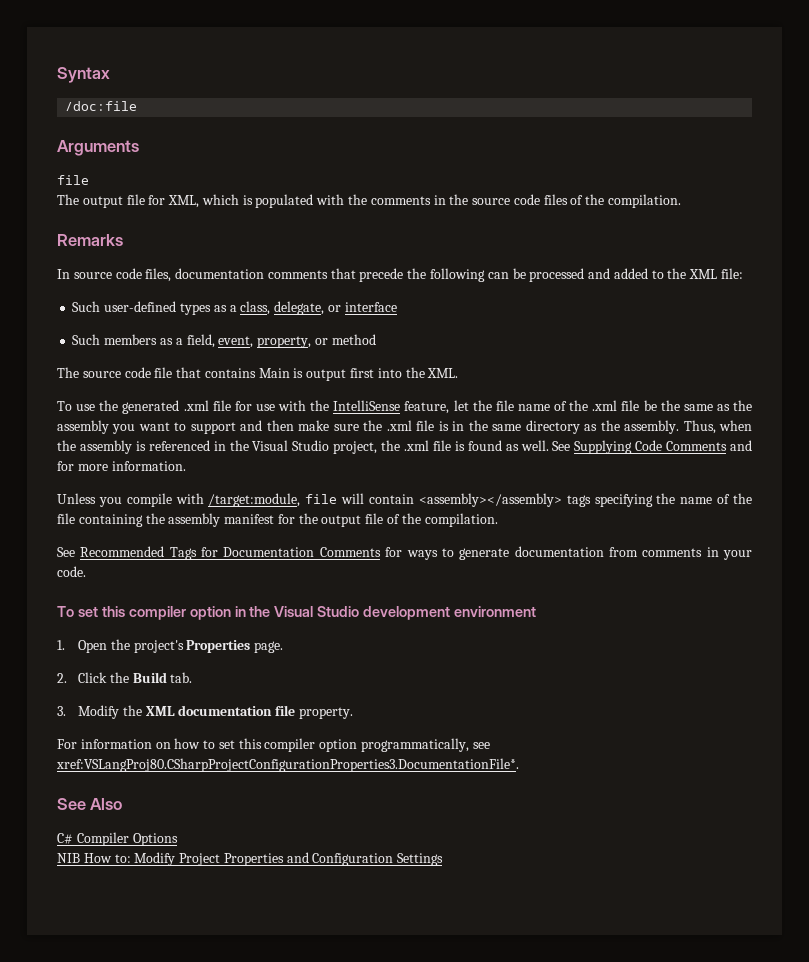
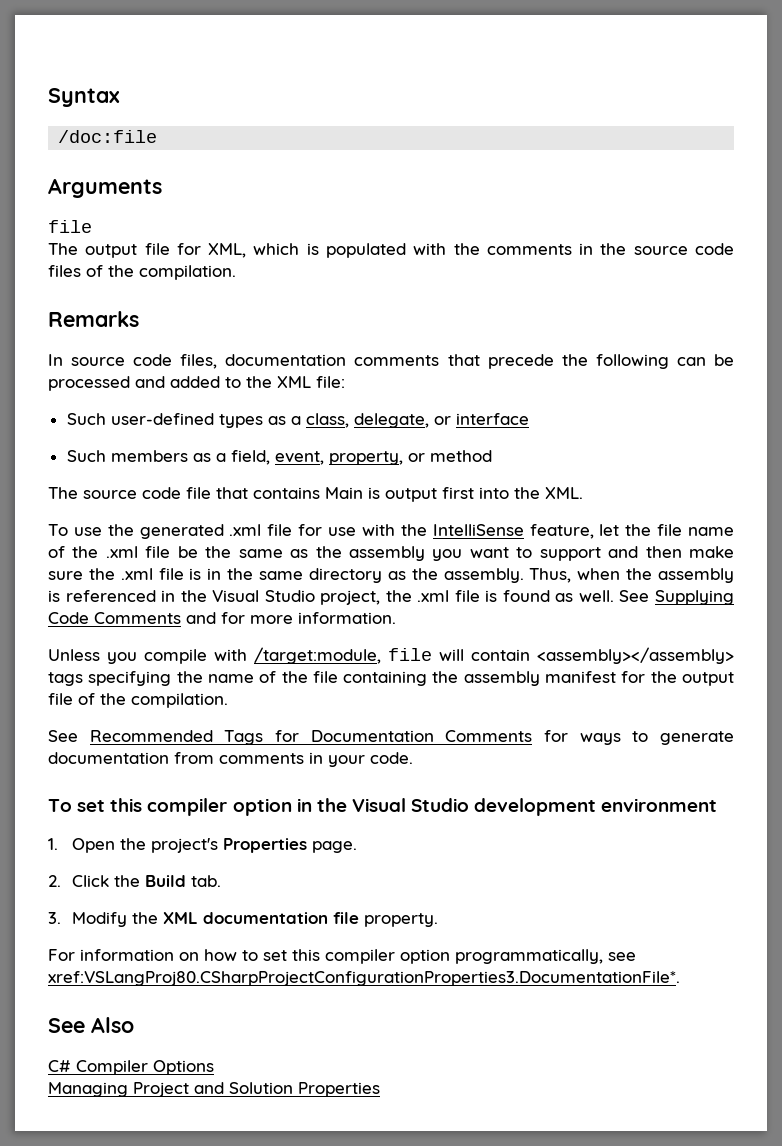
[57,852,444,866] NIB How to: Modify Project Properties and Configuration Settings -> [48,1082,380,1097] Managing Project and Solution Properties

